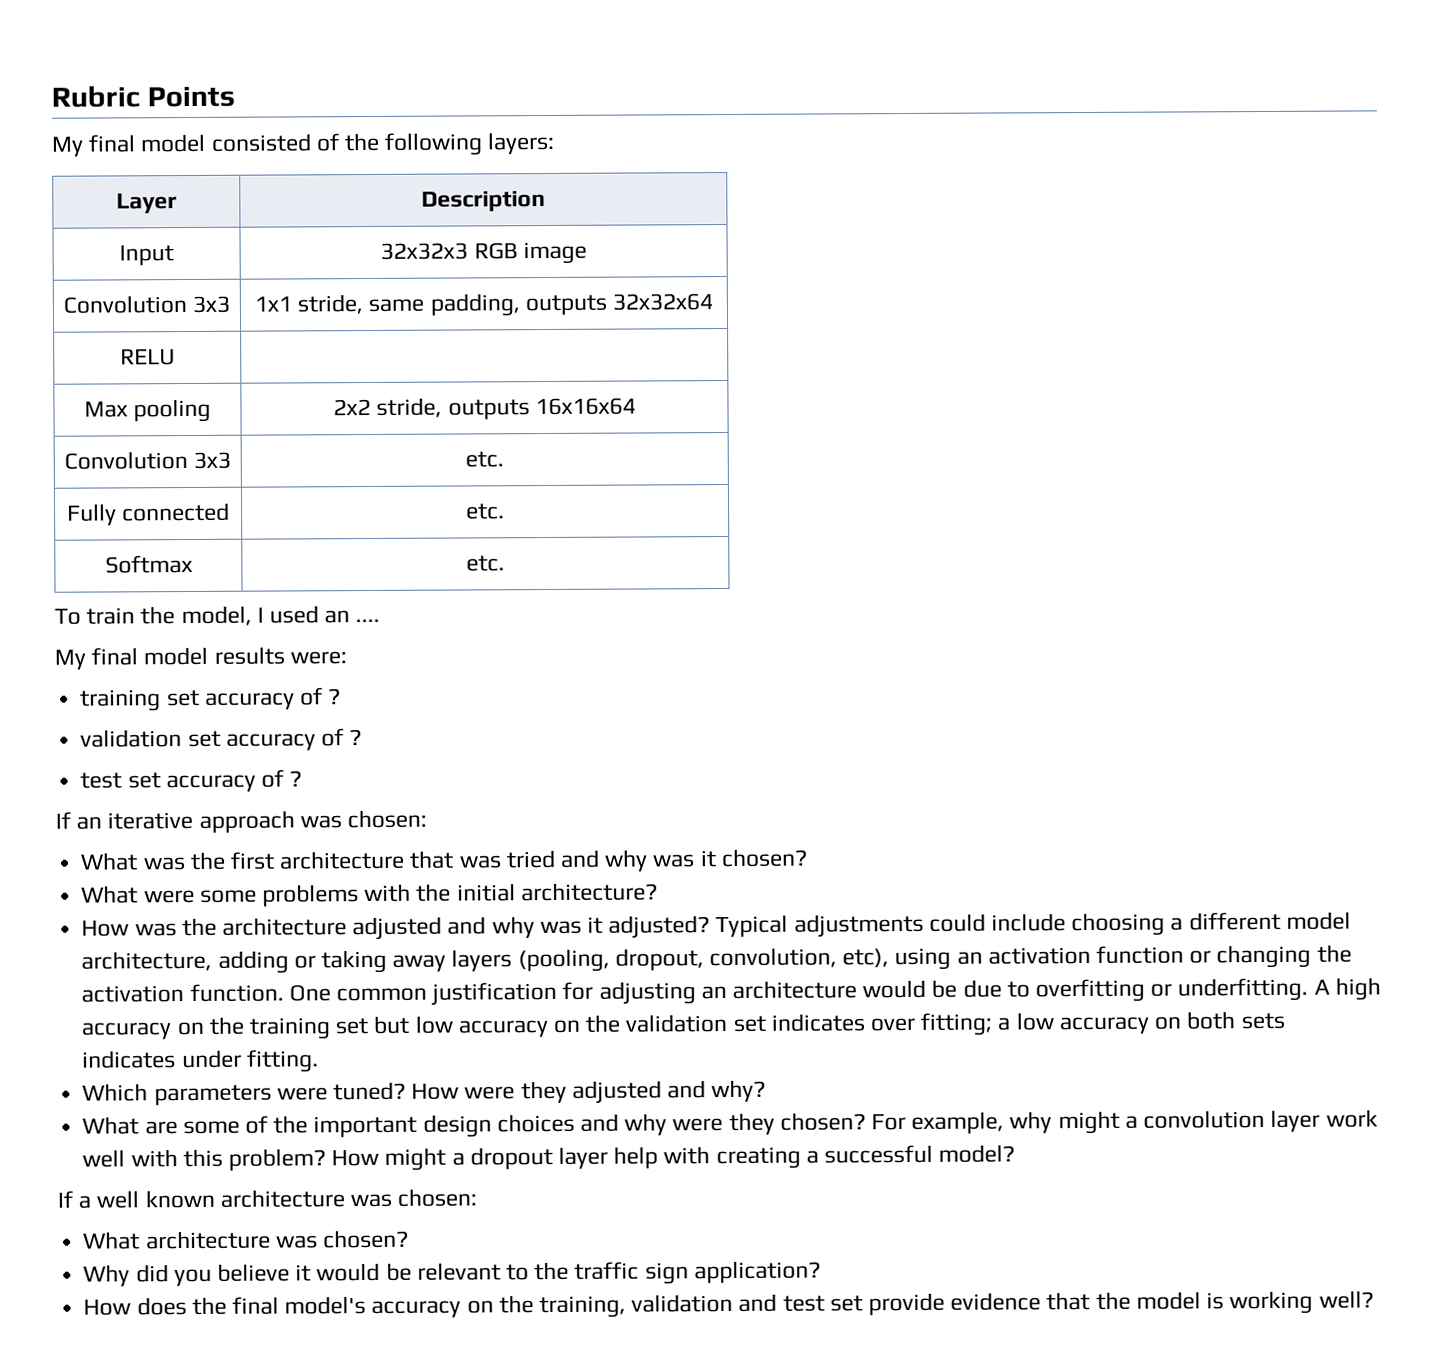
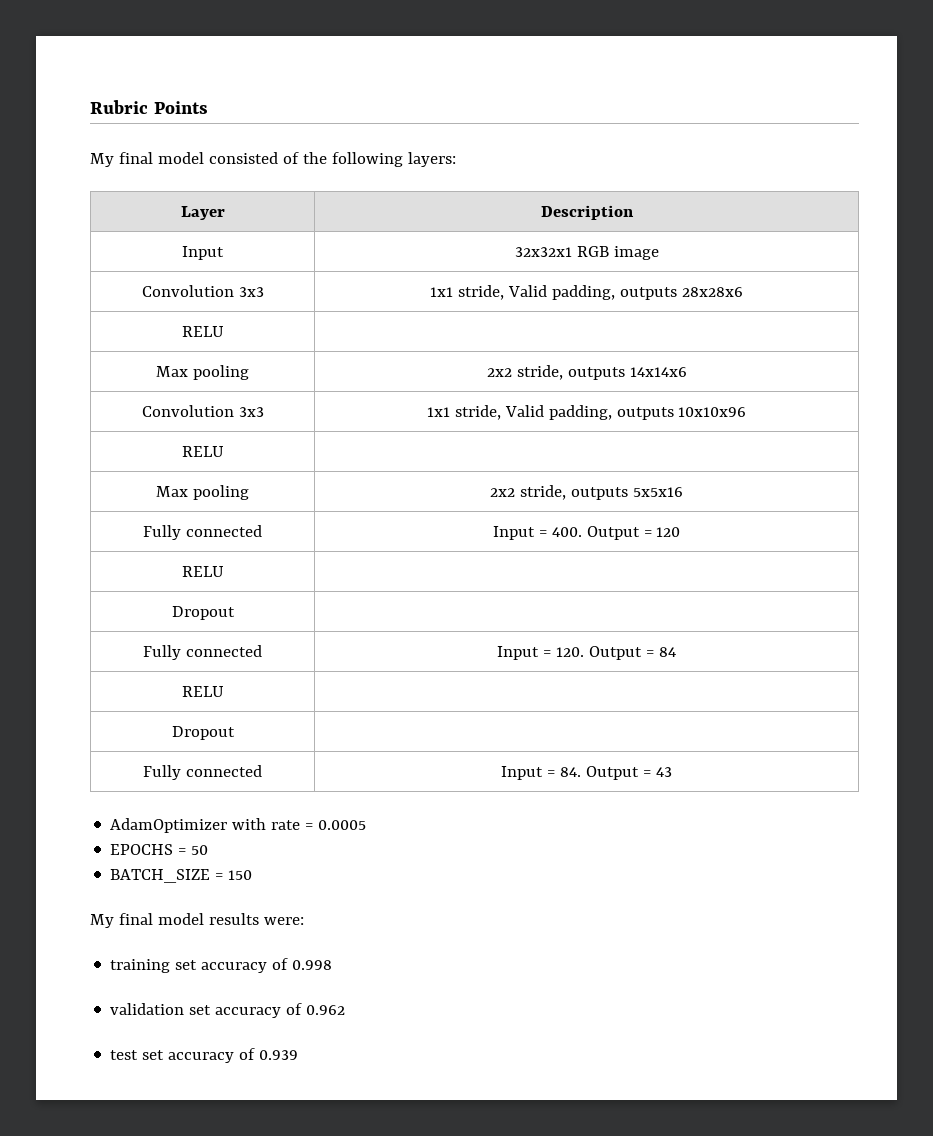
[380,242,469,260] 32x32x3 -> [514,247,572,257] 32x32x1
[368,293,714,317] [119,349,176,366] [83,398,212,423] [333,397,636,420] [63,451,232,470] [465,451,504,468] [66,502,231,526] [466,503,505,520] [104,554,193,574] [466,555,505,572] [54,605,381,627] same padding, outputs 32x32x64 // RELU | // Max pooling | 2x2 stride, outputs 16x16x64 // Convolution 3x3 | etc. // Fully connected | etc. // Softmax | etc. // To train the model, I used an .... -> [508,285,743,300] [181,326,224,337] [156,365,249,380] [486,365,687,380] [141,405,264,417] [426,405,747,420] [181,446,224,457] [156,485,249,500] [490,485,683,500] [143,525,262,540] [492,526,681,540] [181,566,224,577] [171,606,235,620] [143,645,262,660] [497,646,676,660] [181,686,224,697] [171,726,235,740] [143,765,262,780] [501,766,672,780] [110,818,367,833] [110,844,209,855] [110,869,253,883] Valid padding, outputs 28x28x6 // RELU | // Max pooling | 2x2 stride, outputs 14x14x6 // Convolution 3x3 | 1x1 stride, Valid padding, outputs 10x10x96 // RELU | // Max pooling | 2x2 stride, outputs 5x5x16 // Fully connected | Input = 400. Output = 120 // RELU | // Dropout | // Fully connected | Input = 120. Output = 84 // RELU | // Dropout | // Fully connected | Input = 84. Output = 43 // AdamOptimizer with rate = 0.0005 // EPOCHS = 50 // BATCH_SIZE = 150
[328,688,342,705] ? -> [292,960,333,970] 0.998
[349,729,363,746] ? -> [306,1005,346,1015] 0.962
[289,770,303,787] [55,809,428,833] [80,848,808,872] [81,882,658,907] [81,911,1351,941] [81,944,1352,974] [81,977,1381,1006] [81,1011,1285,1040] [82,1049,319,1073] [82,1079,767,1106] [82,1109,1378,1138] [82,1144,1016,1171] [57,1188,478,1209] [83,1229,409,1250] [83,1260,821,1287] [83,1290,1374,1319] ? // If an iterative approach was chosen: // What was the first architecture that was tried and why was it chosen? // What were some problems with the initial architecture? // How was the architecture adjusted and why was it adjusted? Typical adjustments could include choosing a different model architecture, adding or taking away layers (pooling, dropout, convolution, etc), using an activation function or changing the activation function. One common justification for adjusting an architecture would be due to overfitting or underfitting. A high accuracy on the training set but low accuracy on the validation set indicates over fitting; a low accuracy on both sets indicates under fitting. // Which parameters were tuned? How were they adjusted and why? // What are some of the important design choices and why were they chosen? For example, why might a convolution layer work well with this problem? How might a dropout layer help with creating a successful model? // If a well known architecture was chosen: // What architecture was chosen? // Why did you believe it would be relevant to the traffic sign application? // How does the final model's accuracy on the training, validation and test set provide evidence that the model is working well? -> [259,1050,299,1060] 0.939

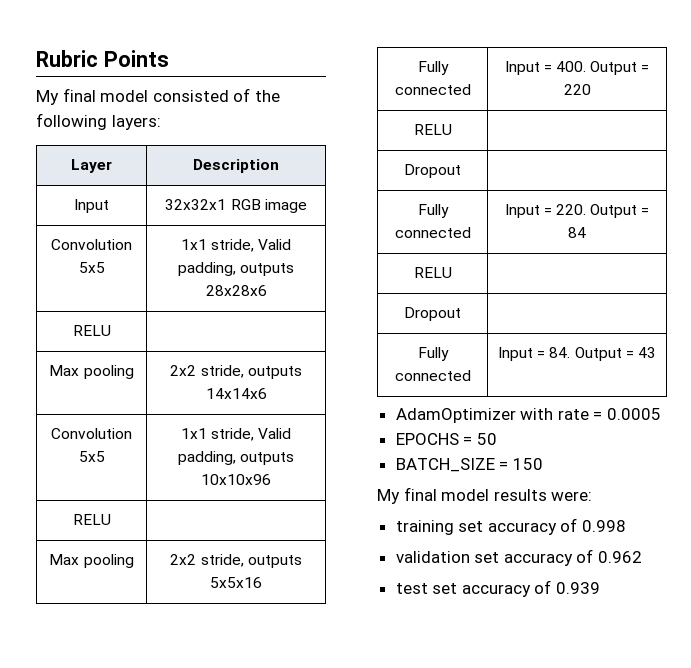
[238,287,264,297] 3x3 -> [78,262,105,273] 5x5
[238,407,264,417] 3x3 -> [78,451,105,462] 5x5
[656,527,681,537] [181,566,224,577] [171,606,235,620] [143,645,262,660] [497,646,585,660] 120 // RELU | // Dropout | // Fully connected | Input = 120. -> [563,84,591,95] [413,124,452,135] [404,164,461,178] [417,204,449,218] [394,227,471,238] [504,204,586,218] 220 // RELU | // Dropout | // Fully connected | Input = 220.

